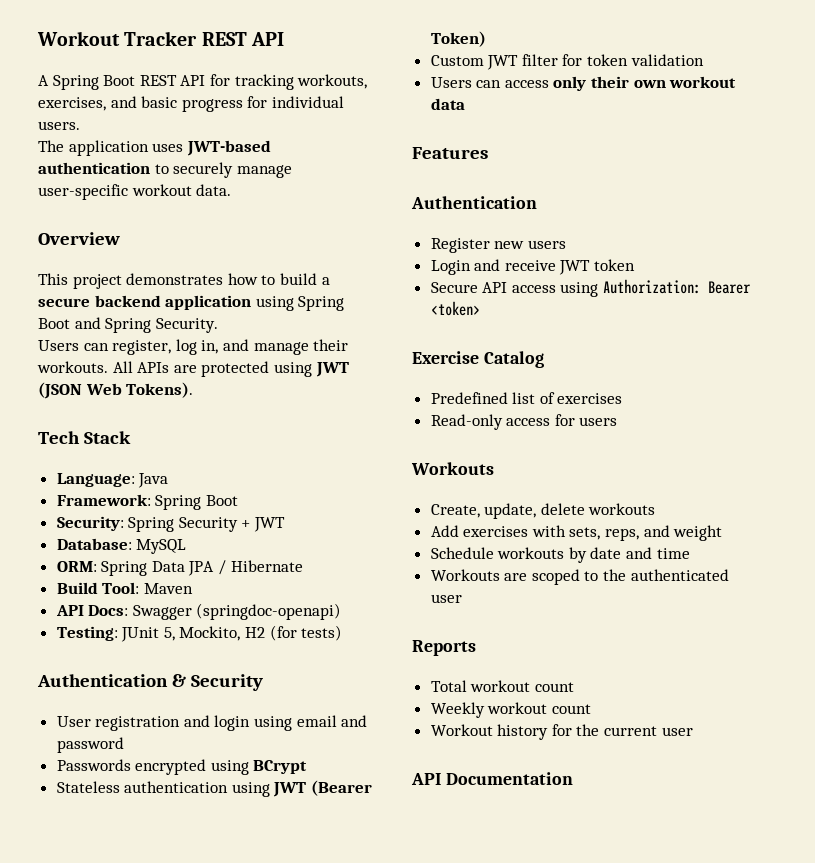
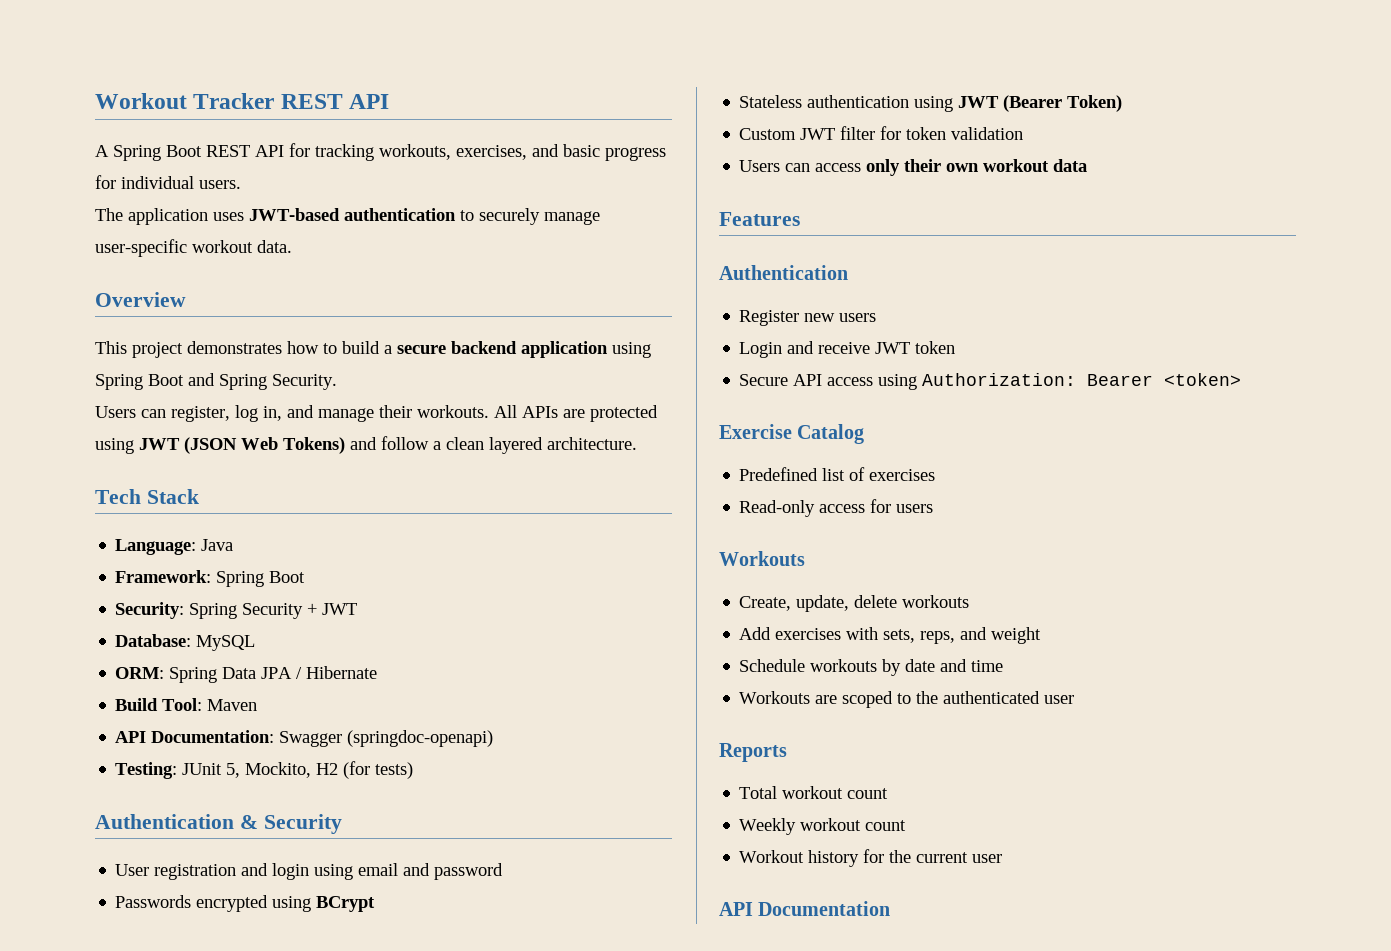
[126,382,194,398] Tokens). -> [283,436,637,454] Tokens) and follow a clean layered architecture.
[88,605,129,616] Docs: -> [151,730,275,743] Documentation:

